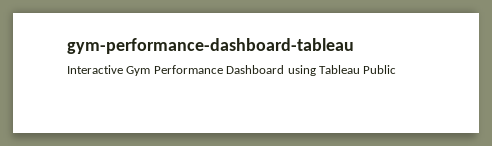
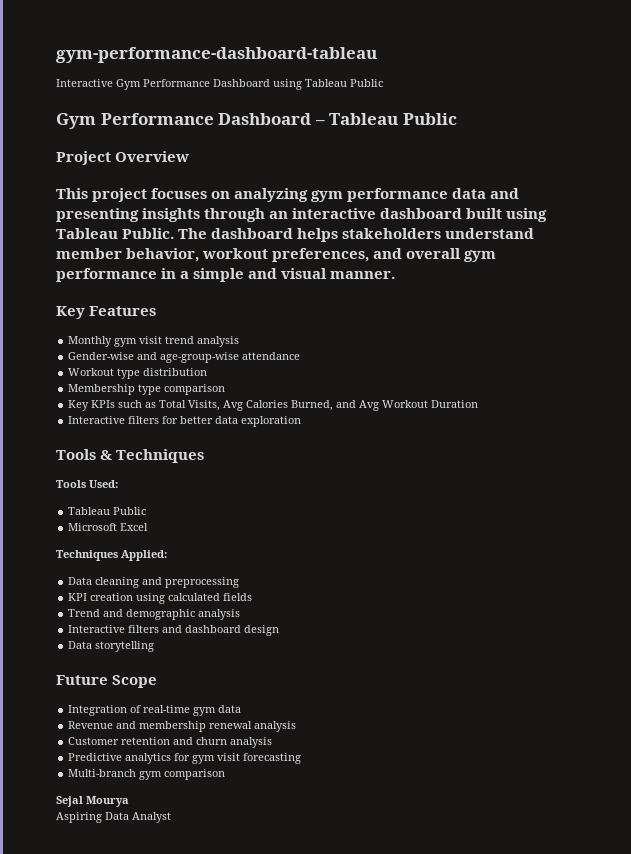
(397, 69) none -> [56,113,457,129] [56,151,190,165] [56,188,520,202] [56,208,548,222] [56,228,535,242] [56,248,497,262] [56,268,396,282] [56,306,157,319] [68,336,240,347] [68,352,301,363] [68,368,208,379] [68,384,226,395] [68,400,479,411] [68,416,302,427] [56,449,205,463] [56,480,118,488] [68,507,147,515] [68,523,149,531] [56,550,167,561] [68,577,240,588] [68,593,253,604] [68,609,241,620] [68,625,280,636] [68,641,155,652] [56,675,158,688] [68,705,242,716] [68,721,297,732] [68,737,273,748] [68,753,302,764] [68,769,226,780] [56,796,129,807] [56,812,171,823] // Gym Performance Dashboard – Tableau Public // Project Overview // This project focuses on analyzing gym performance data and presenting insights through an interactive dashboard built using Tableau Public. The dashboard helps stakeholders understand member behavior, workout preferences, and overall gym performance in a simple and visual manner. // Key Features // Monthly gym visit trend analysis // Gender-wise and age-group-wise attendance // Workout type distribution // Membership type comparison // Key KPIs such as Total Visits, Avg Calories Burned, and Avg Workout Duration // Interactive filters for better data exploration // Tools & Techniques // Tools Used: // Tableau Public // Microsoft Excel // Techniques Applied: // Data cleaning and preprocessing // KPI creation using calculated fields // Trend and demographic analysis // Interactive filters and dashboard design // Data storytelling // Future Scope // Integration of real-time gym data // Revenue and membership renewal analysis // Customer retention and churn analysis // Predictive analytics for gym visit forecasting // Multi-branch gym comparison // Sejal Mourya // Aspiring Data Analyst

